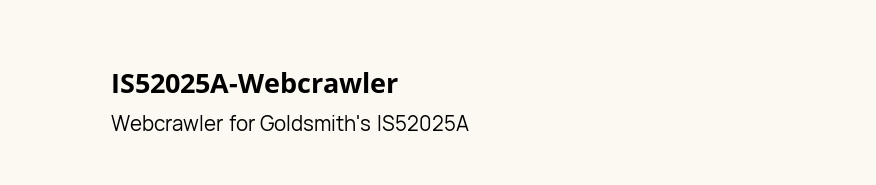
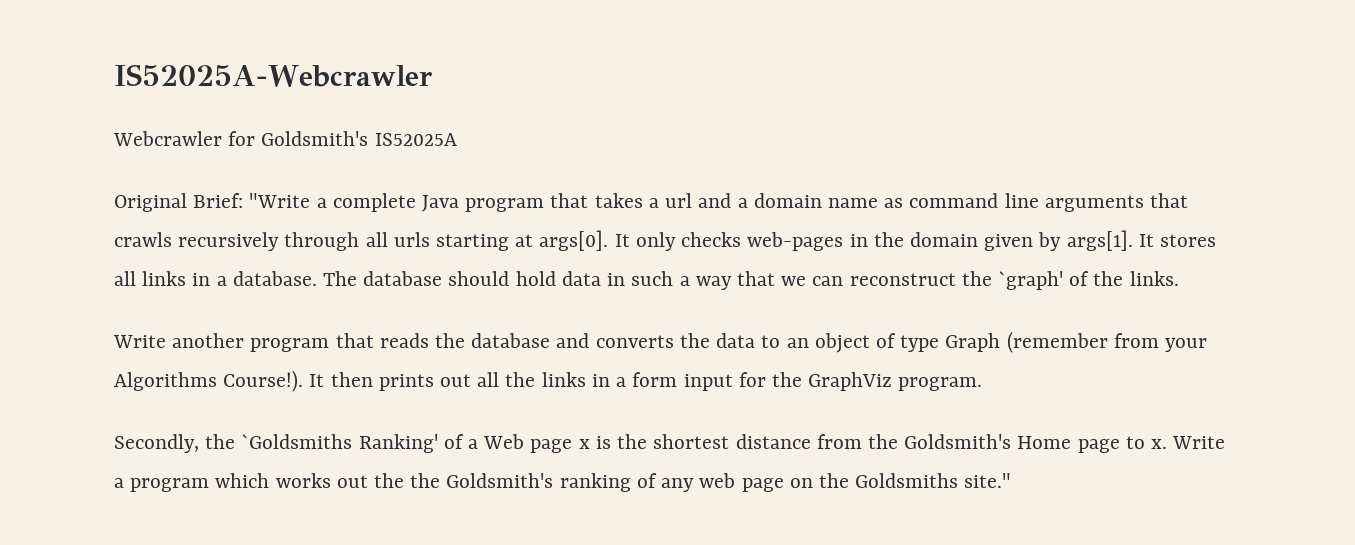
(469, 123) none -> [114,193,1188,212] [114,230,1216,251] [114,271,1179,290] [113,331,1207,353] [114,370,983,392] [114,434,1226,453] [114,473,1012,492] // Original Brief: "Write a complete Java program that takes a url and a domain name as command line arguments that crawls recursively through all urls starting at args[0]. It only checks web-pages in the domain given by args[1]. It stores all links in a database. The database should hold data in such a way that we can reconstruct the `graph' of the links. // Write another program that reads the database and converts the data to an object of type Graph (remember from your Algorithms Course!). It then prints out all the links in a form input for the GraphViz program. // Secondly, the `Goldsmiths Ranking' of a Web page x is the shortest distance from the Goldsmith's Home page to x. Write a program which works out the the Goldsmith's ranking of any web page on the Goldsmiths site."

